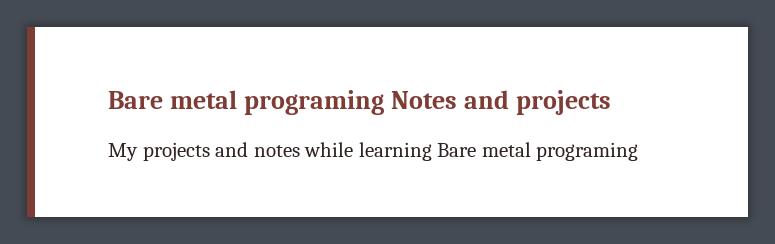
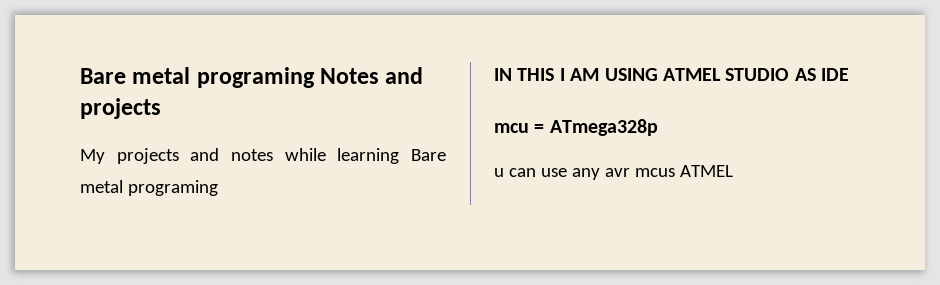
(639, 151) none -> [494,68,850,81] [494,119,658,136] [494,165,733,180] // IN THIS I AM USING ATMEL STUDIO AS IDE // mcu = ATmega328p // u can use any avr mcus ATMEL

